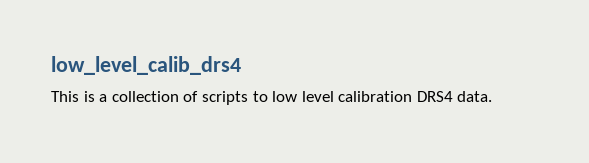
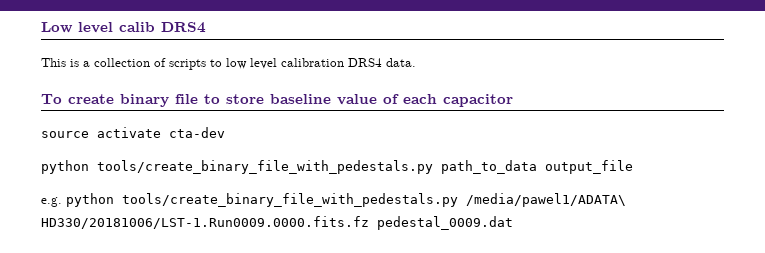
[51,56,241,75] low_level_calib_drs4 -> [41,22,206,33] Low level calib DRS4
(493, 96) none -> [41,94,513,107] [41,127,225,138] [41,160,633,174] [41,193,626,207] [41,216,513,230] // To create binary file to store baseline value of each capacitor // source activate cta-dev // python tools/create_binary_file_with_pedestals.py path_to_data output_file // e.g. python tools/create_binary_file_with_pedestals.py /media/pawel1/ADATA\ HD330/20181006/LST-1.Run0009.0000.fits.fz pedestal_0009.dat

